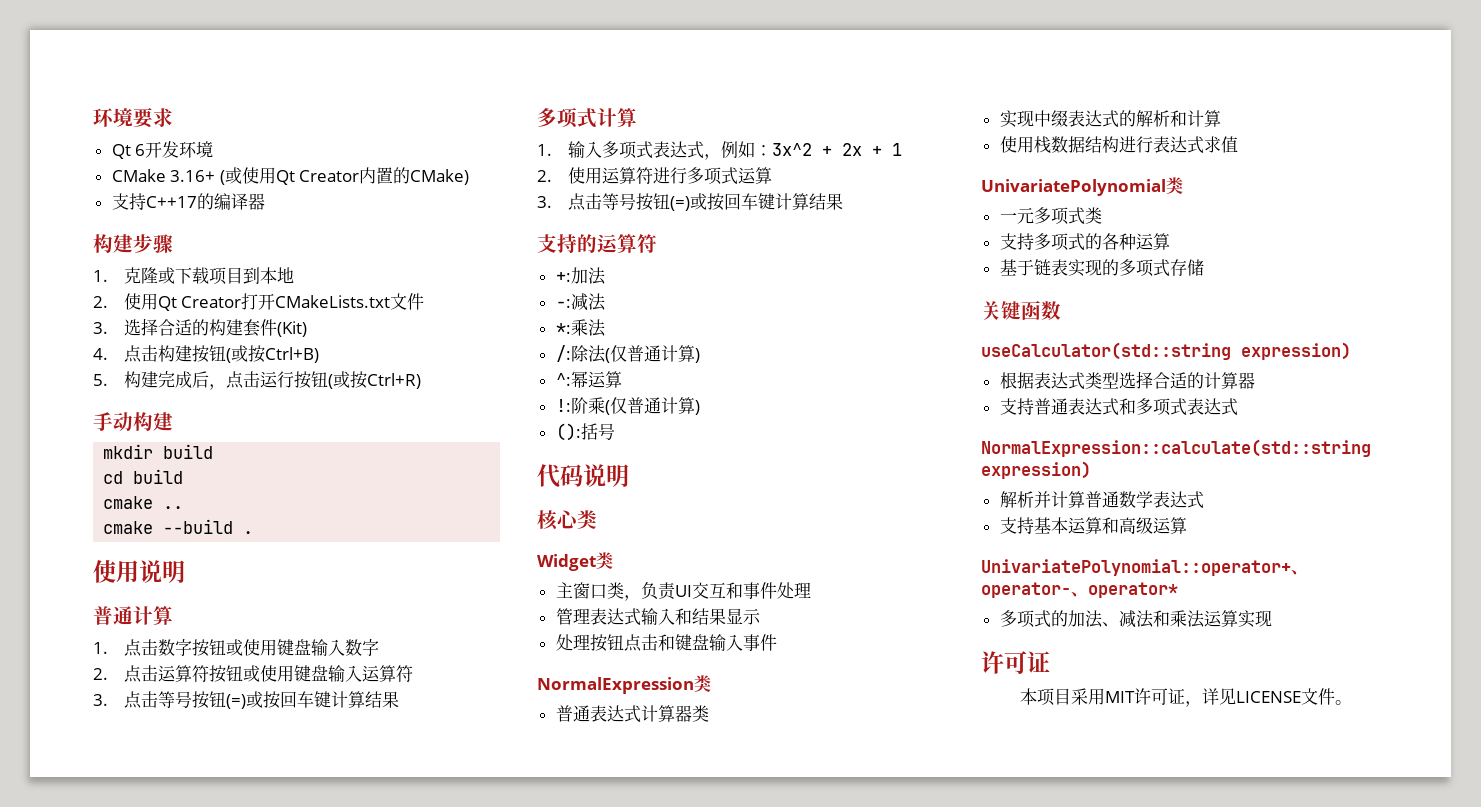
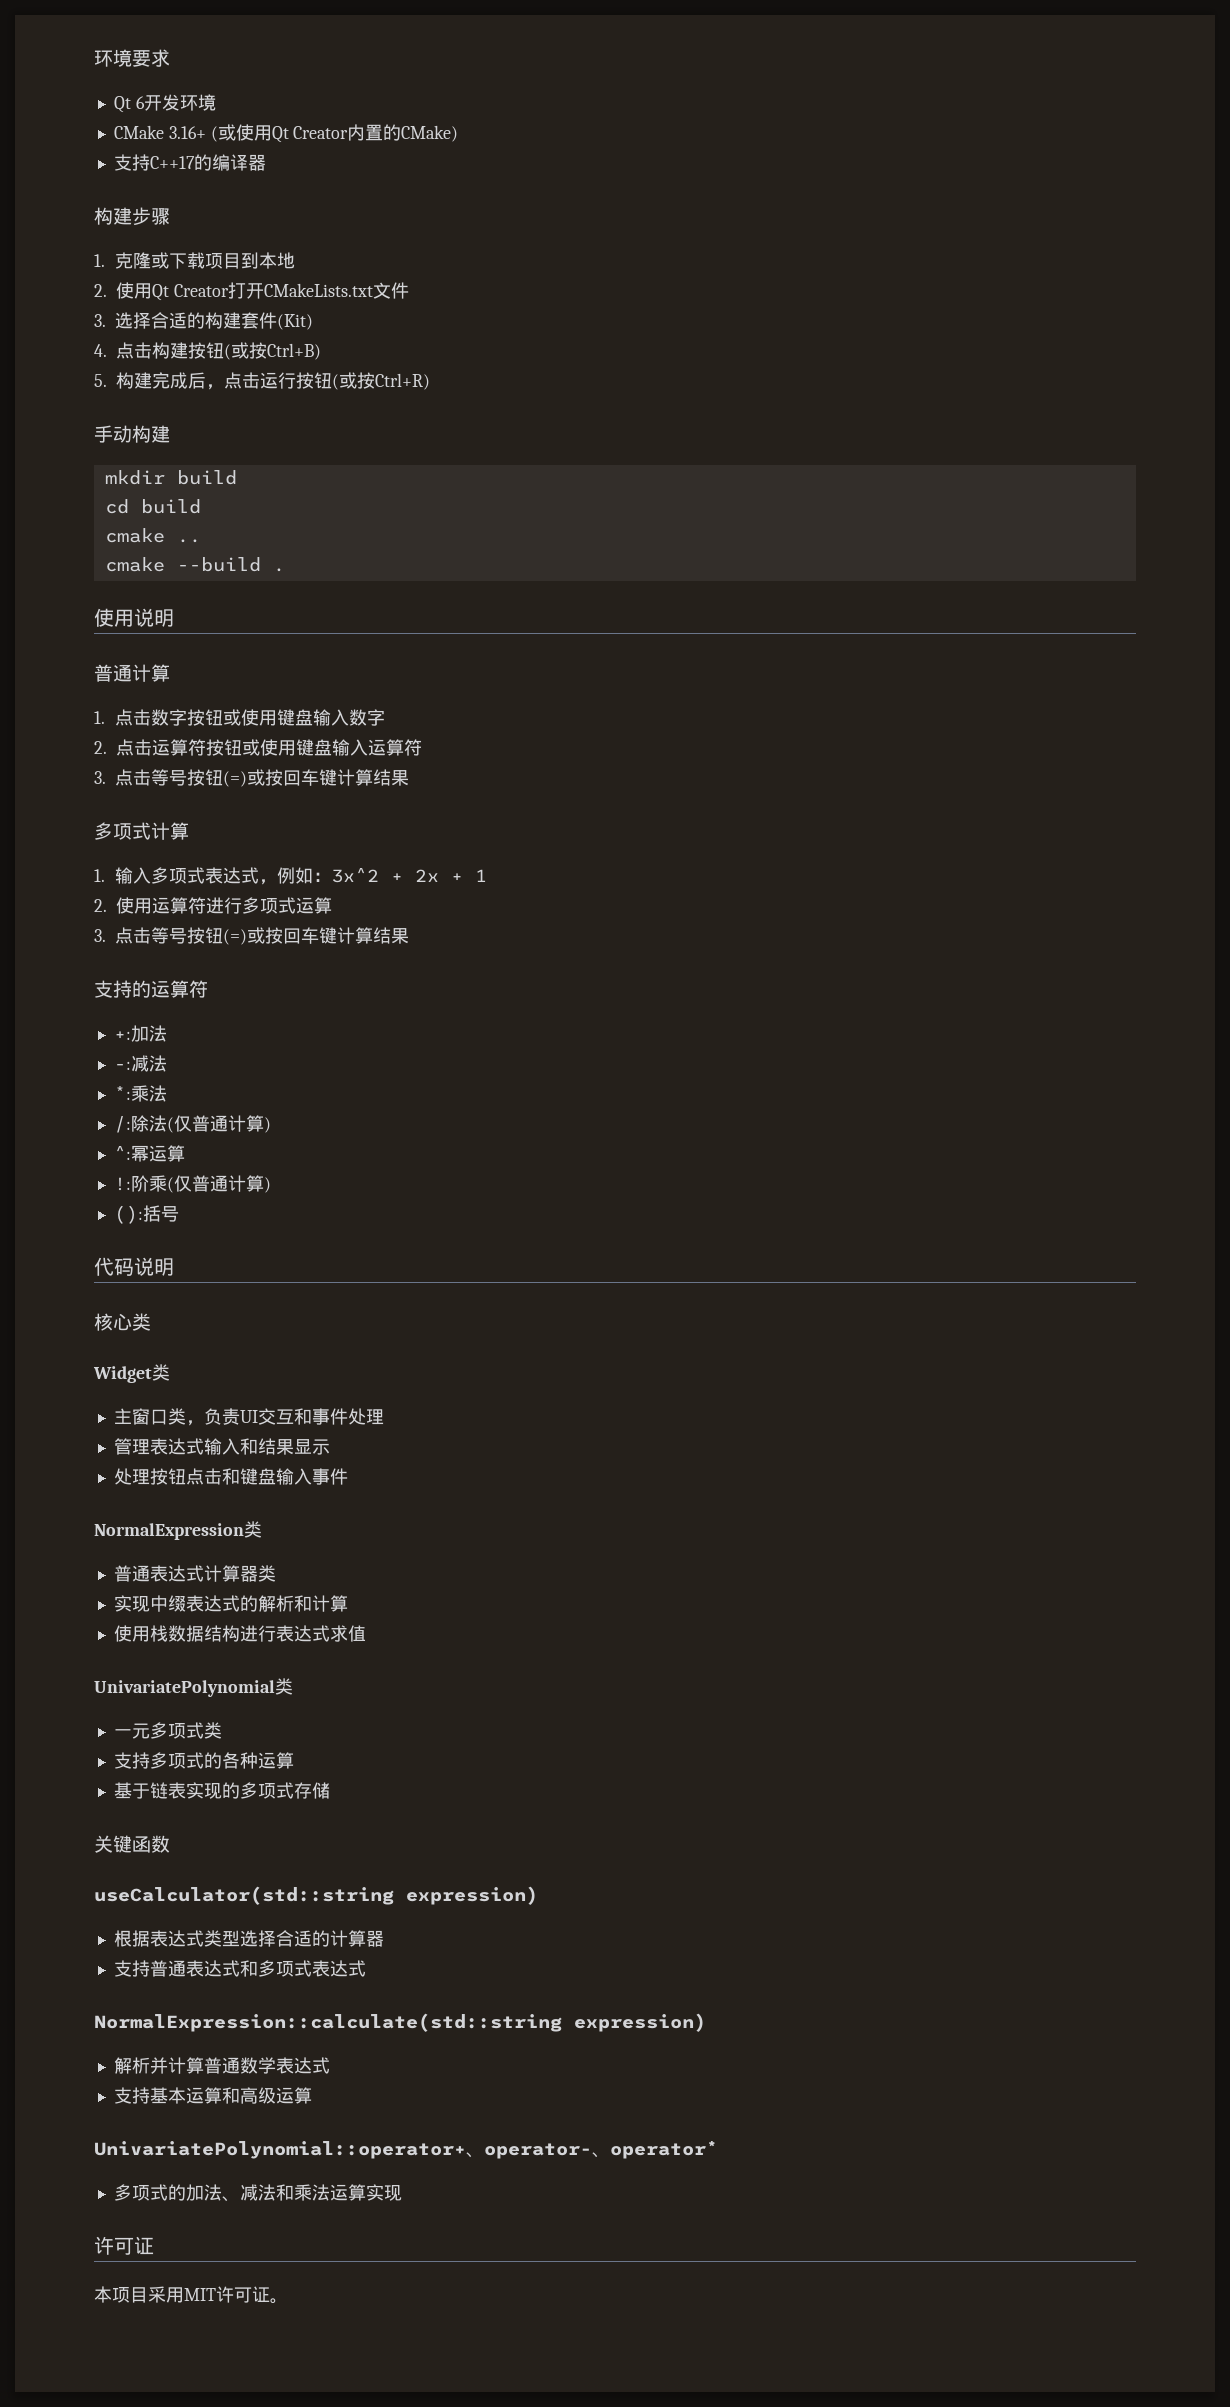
[1184,688,1335,707] ，详见LICENSE文件 -> (270, 2294) none

